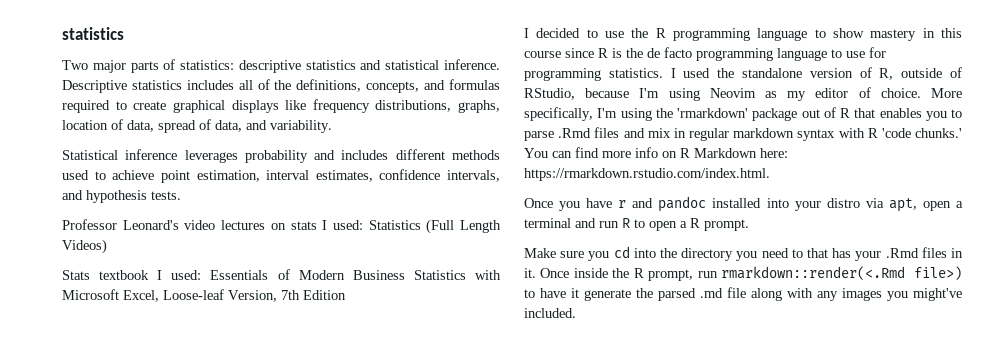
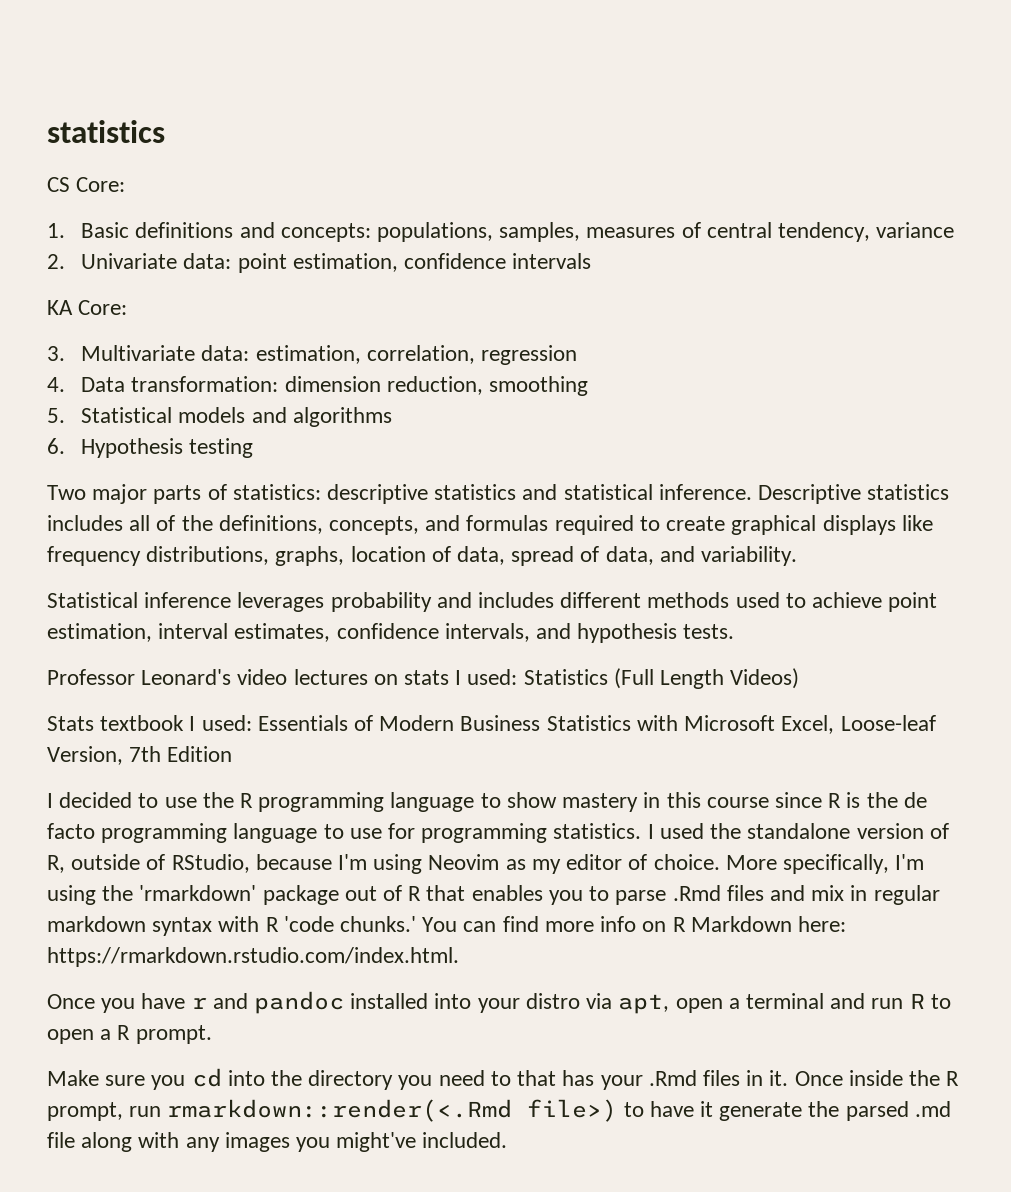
[62,27,124,40] statistics -> [47,120,165,143] [47,177,126,192] [47,222,955,242] [47,253,592,273] [47,300,128,315] [47,345,578,365] [47,376,589,396] [47,407,392,427] [47,438,254,458] statistics // CS Core: // 1. Basic definitions and concepts: populations, samples, measures of central tendency, variance // 2. Univariate data: point estimation, confidence intervals // KA Core: // 3. Multivariate data: estimation, correlation, regression // 4. Data transformation: dimension reduction, smoothing // 5. Statistical models and algorithms // 6. Hypothesis testing

